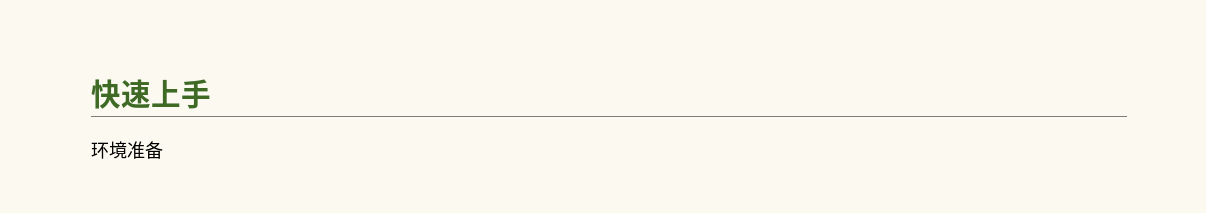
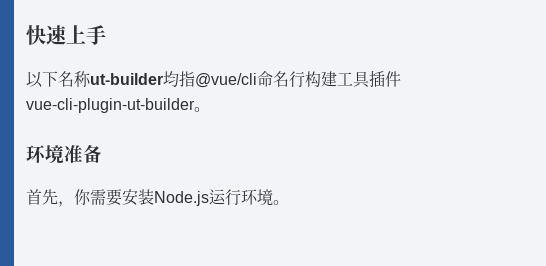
[91,141,163,159] 环境准备 -> [26,70,401,88] [26,98,210,113] [26,145,102,164] [26,189,289,207] 以下名称ut-builder均指@vue/cli命名行构建工具插件vue-cli-plugin-ut-builder。 // 环境准备 // 首先，你需要安装Node.js运行环境。

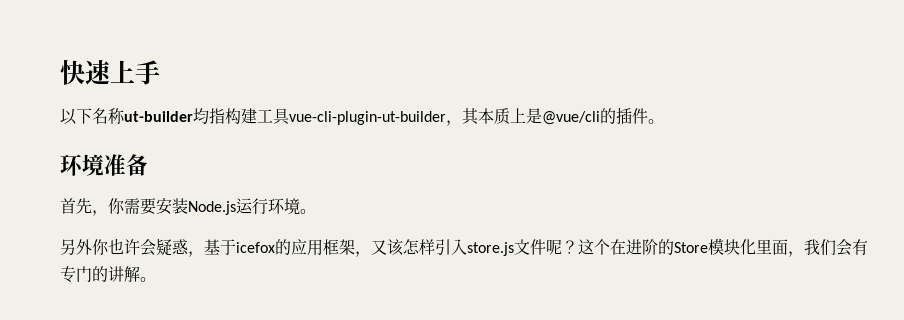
[195,70,401,88] [26,98,195,113] @vue/cli命名行构建工具插件vue-cli-plugin-ut-builder -> [225,107,648,126] 构建工具vue-cli-plugin-ut-builder，其本质上是@vue/cli的插件
(289, 202) none -> [60,238,868,257] [60,266,156,283] // 另外你也许会疑惑，基于icefox的应用框架，又该怎样引入store.js文件呢？这个在进阶的Store模块化里面，我们会有专门的讲解。

